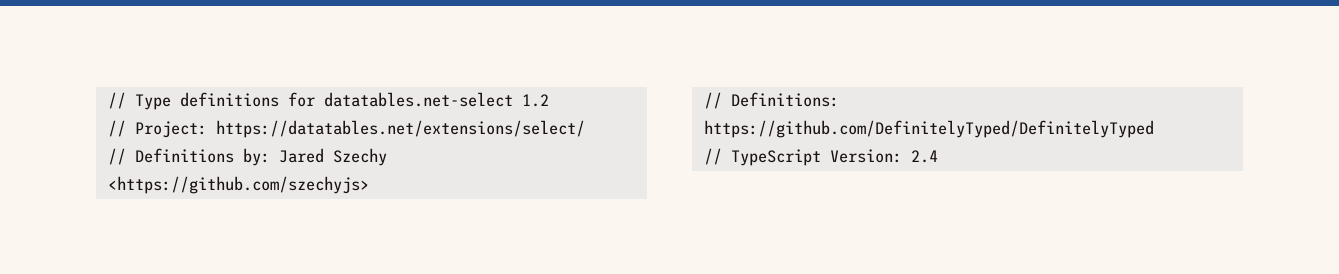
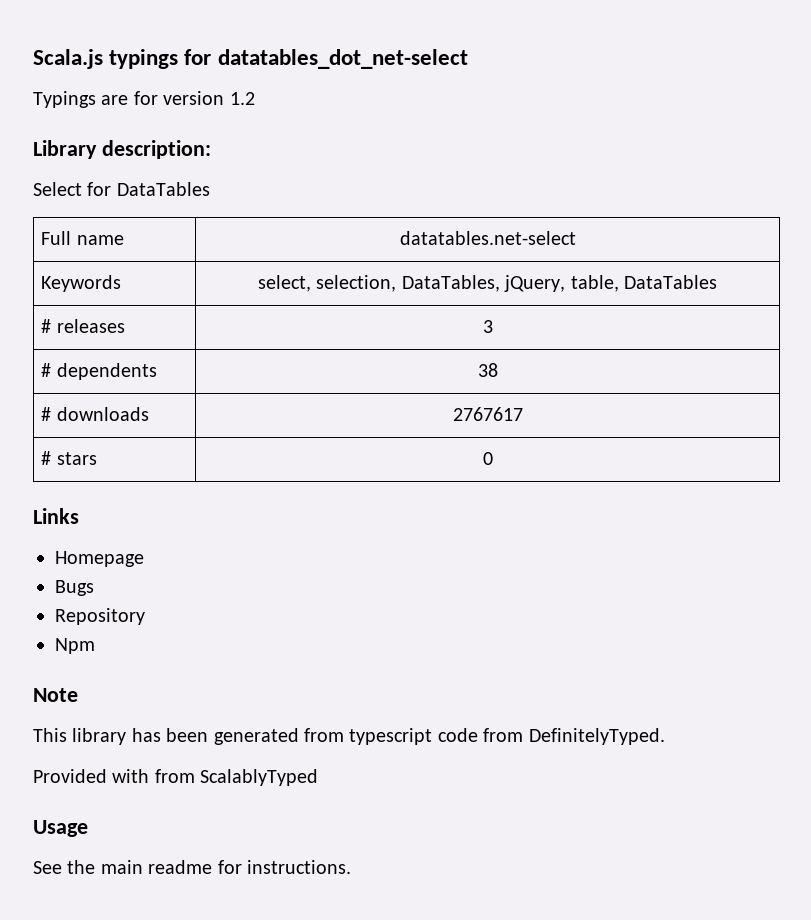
[107,92,549,110] [107,120,585,138] [107,148,387,166] [107,176,369,194] [703,92,839,109] [703,120,1154,138] [703,148,938,166] // Type definitions for datatables.net-select 1.2 // // Project: https://datatables.net/extensions/select/ // // Definitions by: Jared Szechy <https://github.com/szechyjs> // // Definitions: https://github.com/DefinitelyTyped/DefinitelyTyped // // TypeScript Version: 2.4 -> [33,49,468,69] [33,91,255,108] [33,140,211,159] [33,182,210,196] [41,231,124,245] [399,231,576,245] [41,275,122,292] [258,275,717,292] [41,319,125,333] [482,320,493,333] [41,363,157,380] [477,363,498,377] [41,407,149,421] [452,407,523,421] [41,451,97,465] [482,452,493,465] [33,508,79,524] [55,551,144,567] [55,580,94,596] [55,608,145,625] [55,638,95,654] [33,688,78,702] [33,728,665,745] [33,769,319,786] [33,820,88,837] [33,860,351,874] Scala.js typings for datatables_dot_net-select // Typings are for version 1.2 // Library description: // Select for DataTables // Full name | datatables.net-select // Keywords | select, selection, DataTables, jQuery, table, DataTables // # releases | 3 // # dependents | 38 // # downloads | 2767617 // # stars | 0 // Links // Homepage // Bugs // Repository // Npm // Note // This library has been generated from typescript code from DefinitelyTyped. // Provided with from ScalablyTyped // Usage // See the main readme for instructions.

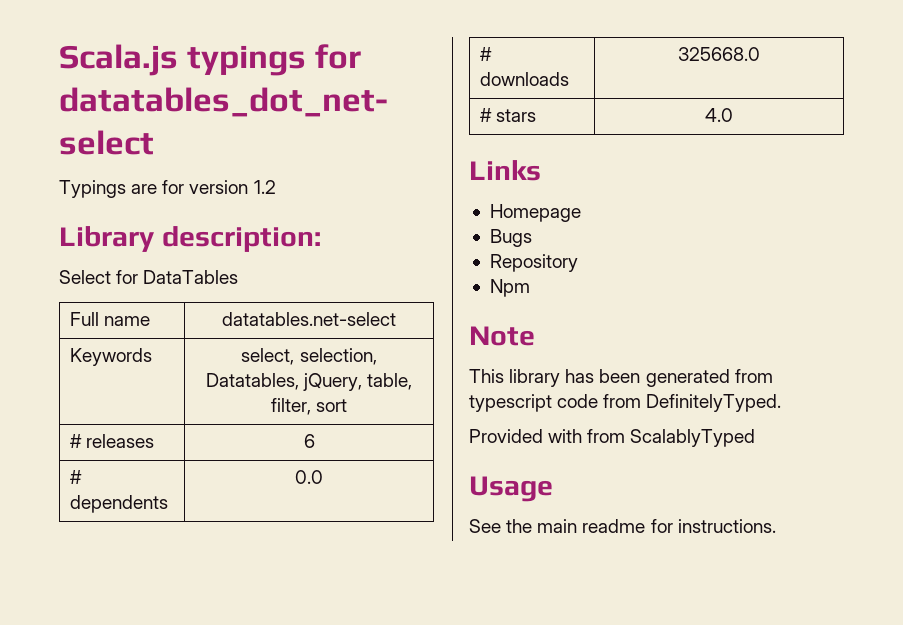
[401,275,500,292] DataTables, -> [205,373,299,390] Datatables,
[623,275,717,289] DataTables -> [270,398,348,415] filter, sort
[482,320,493,333] 3 -> [303,434,315,448] 6
[477,363,498,377] 38 -> [295,470,323,484] 0.0
[452,407,523,421] 2767617 -> [678,47,760,61] 325668.0
[482,452,493,465] 0 -> [705,108,733,122] 4.0

